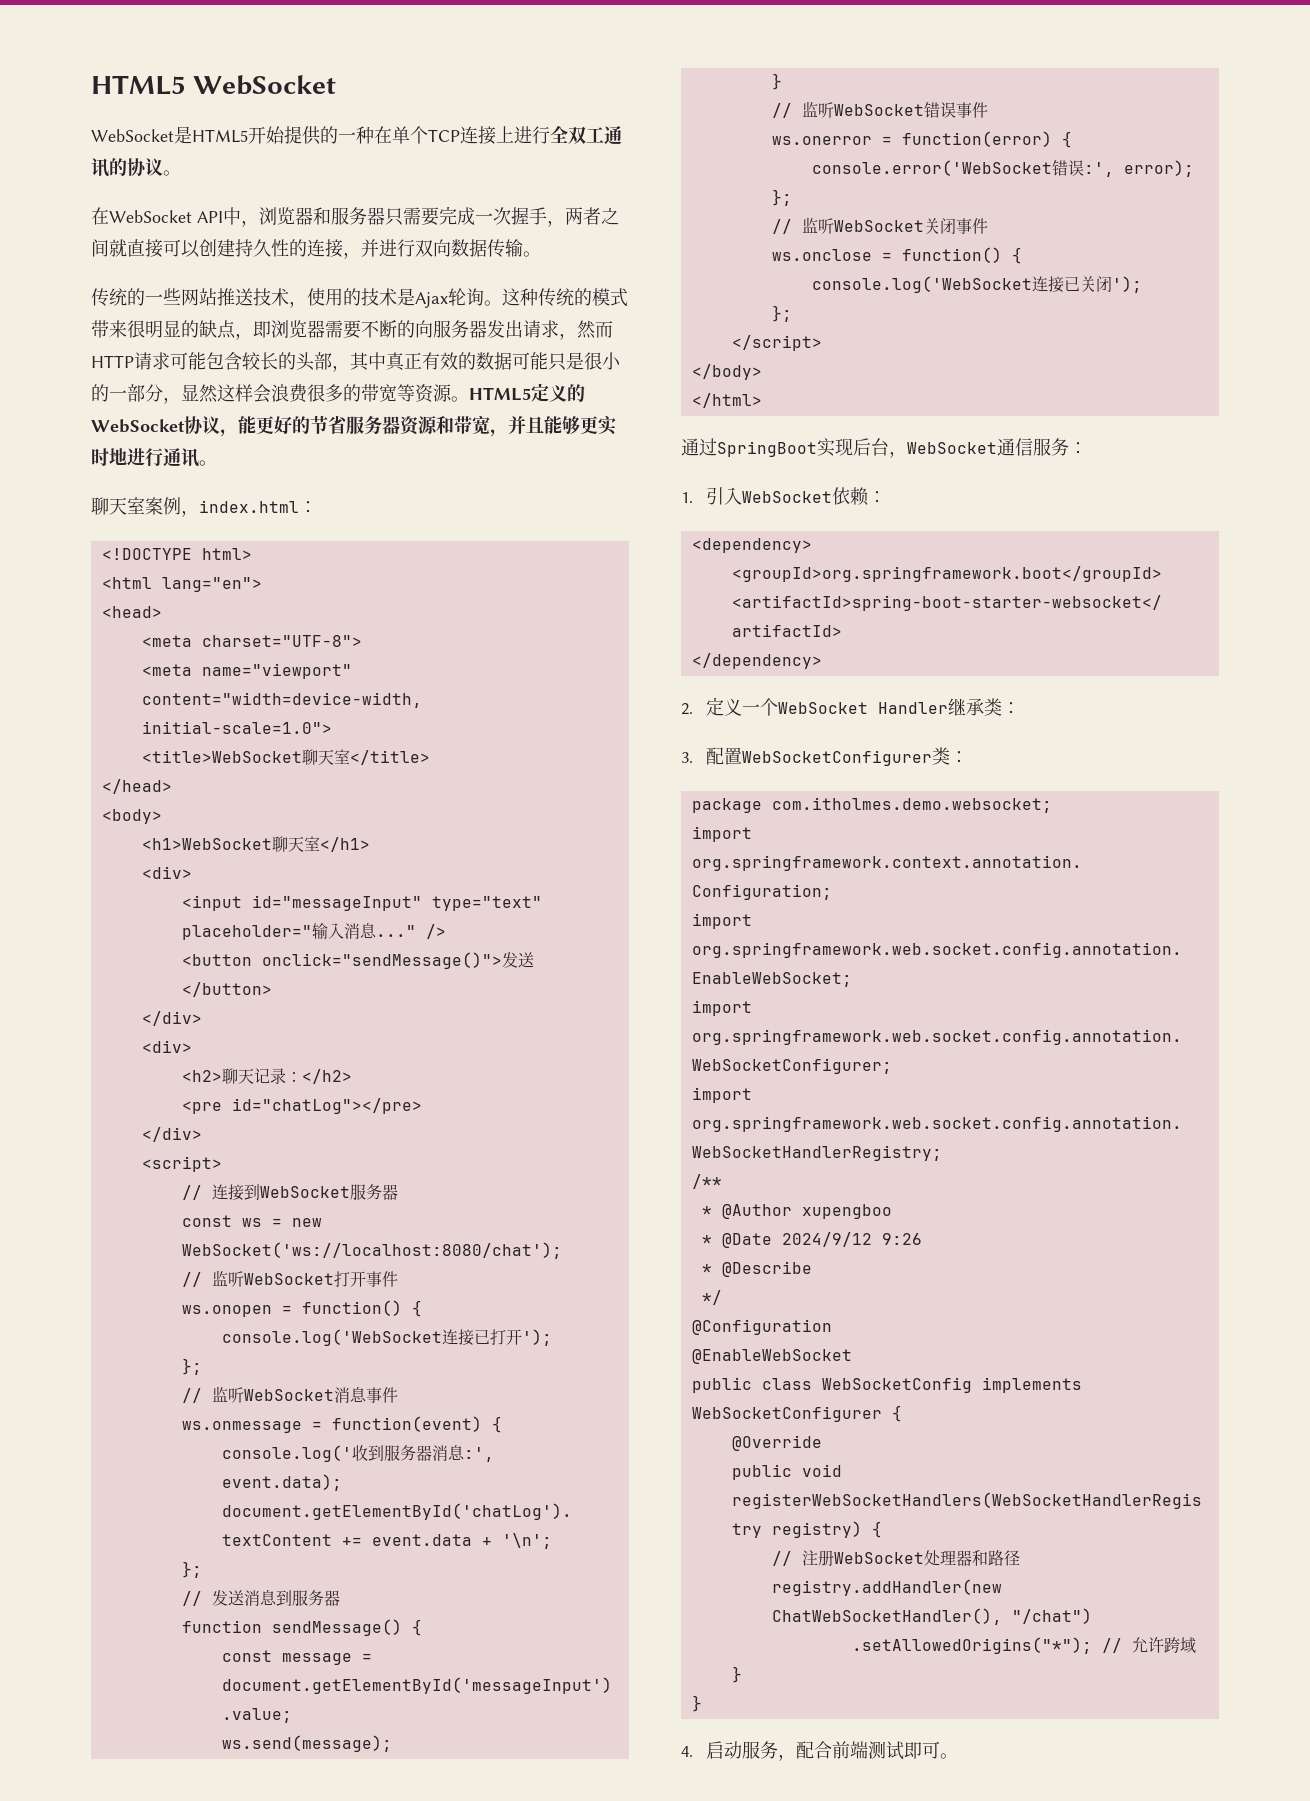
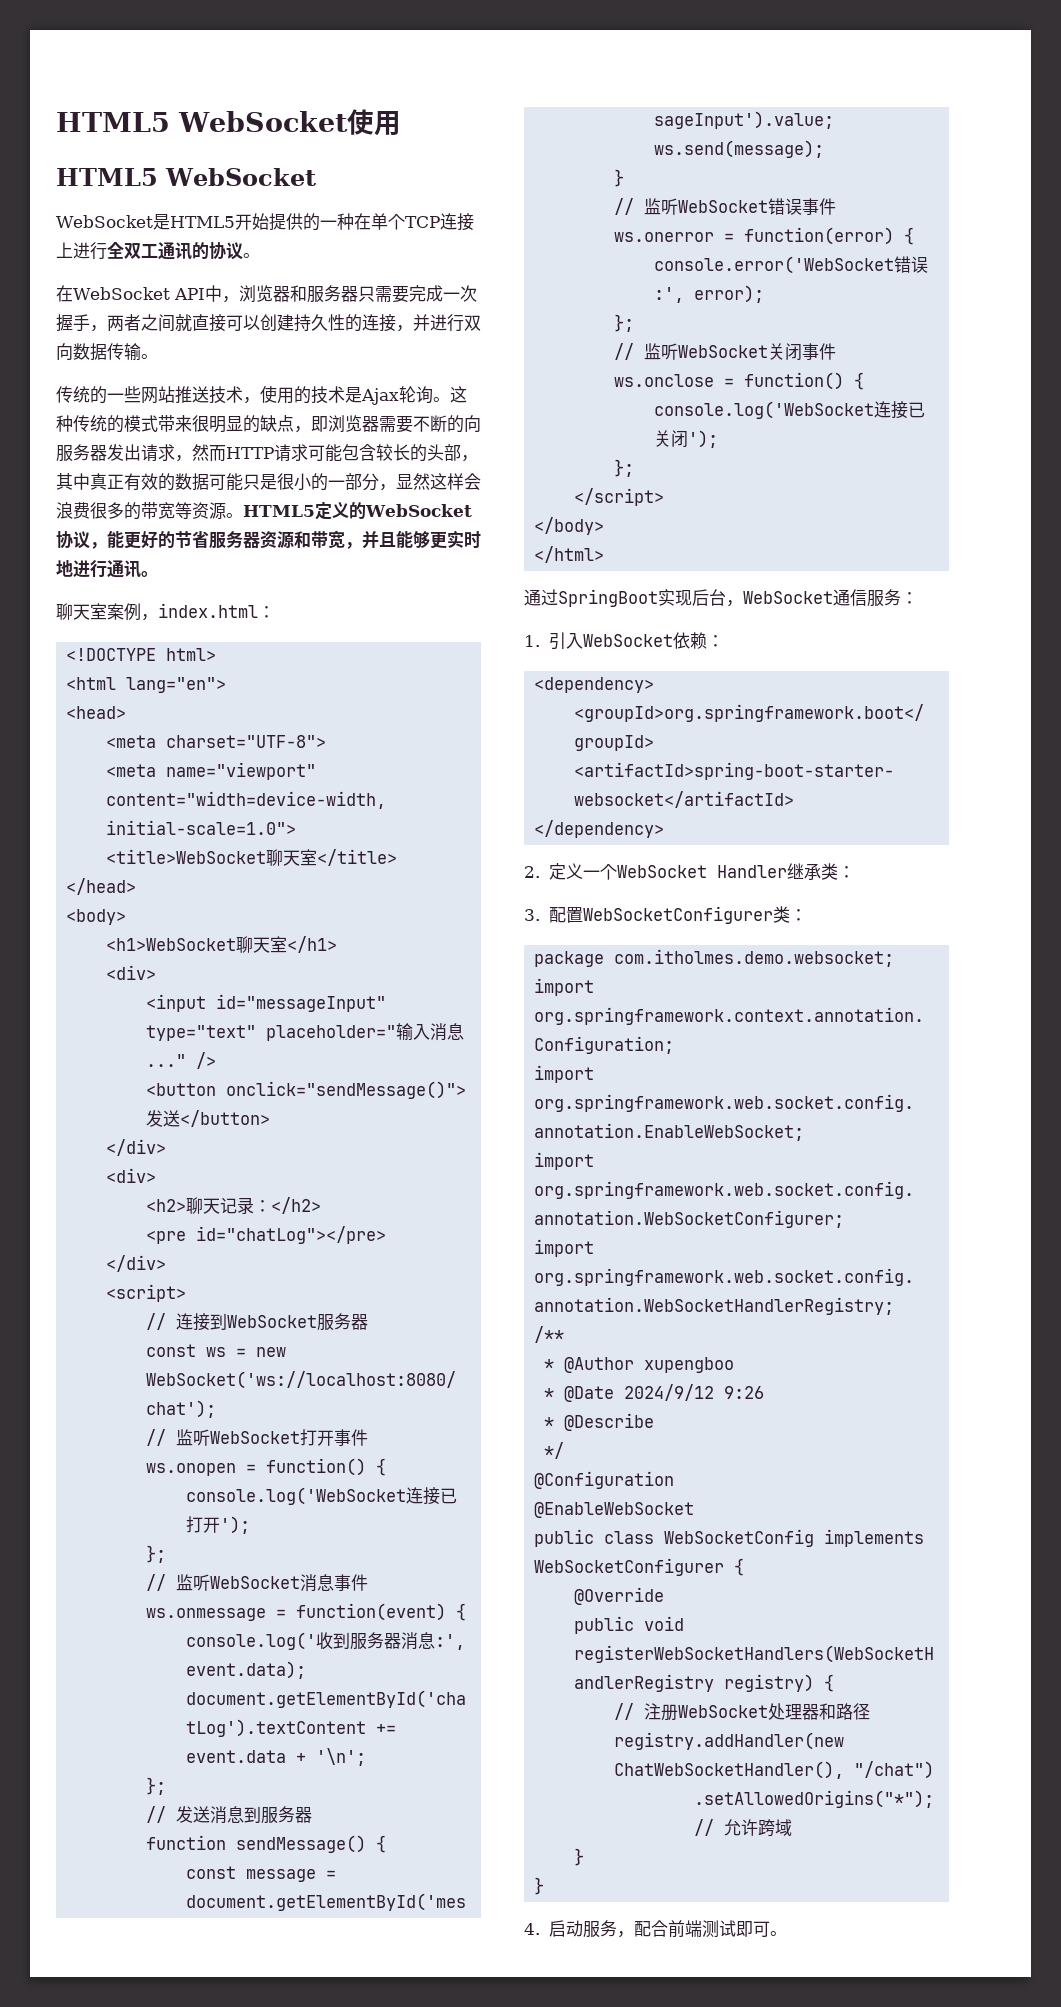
[91,75,336,95] HTML5 WebSocket -> [56,109,401,136] [56,168,316,186] HTML5 WebSocket使用 // HTML5 WebSocket

